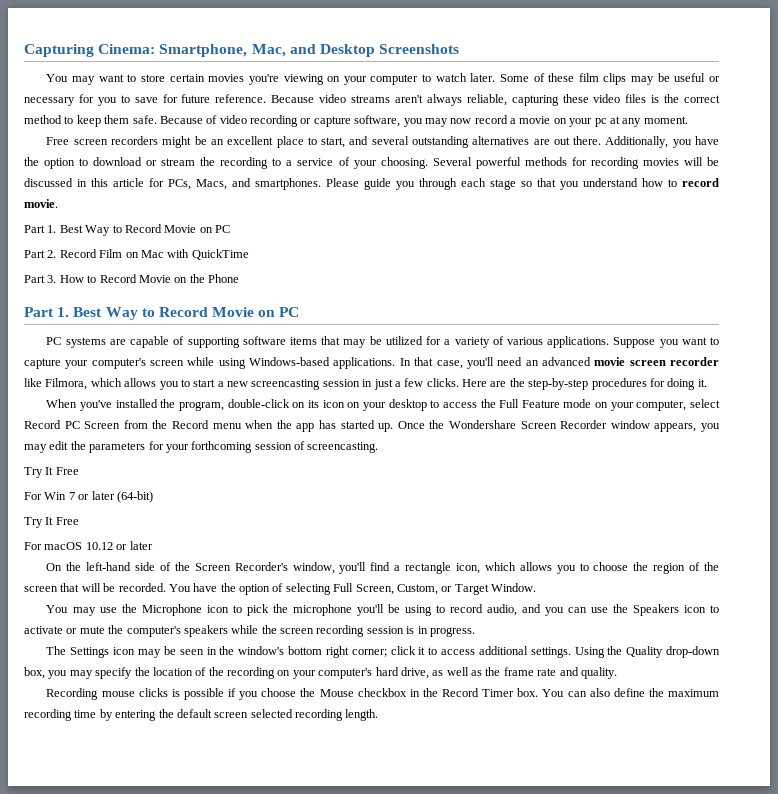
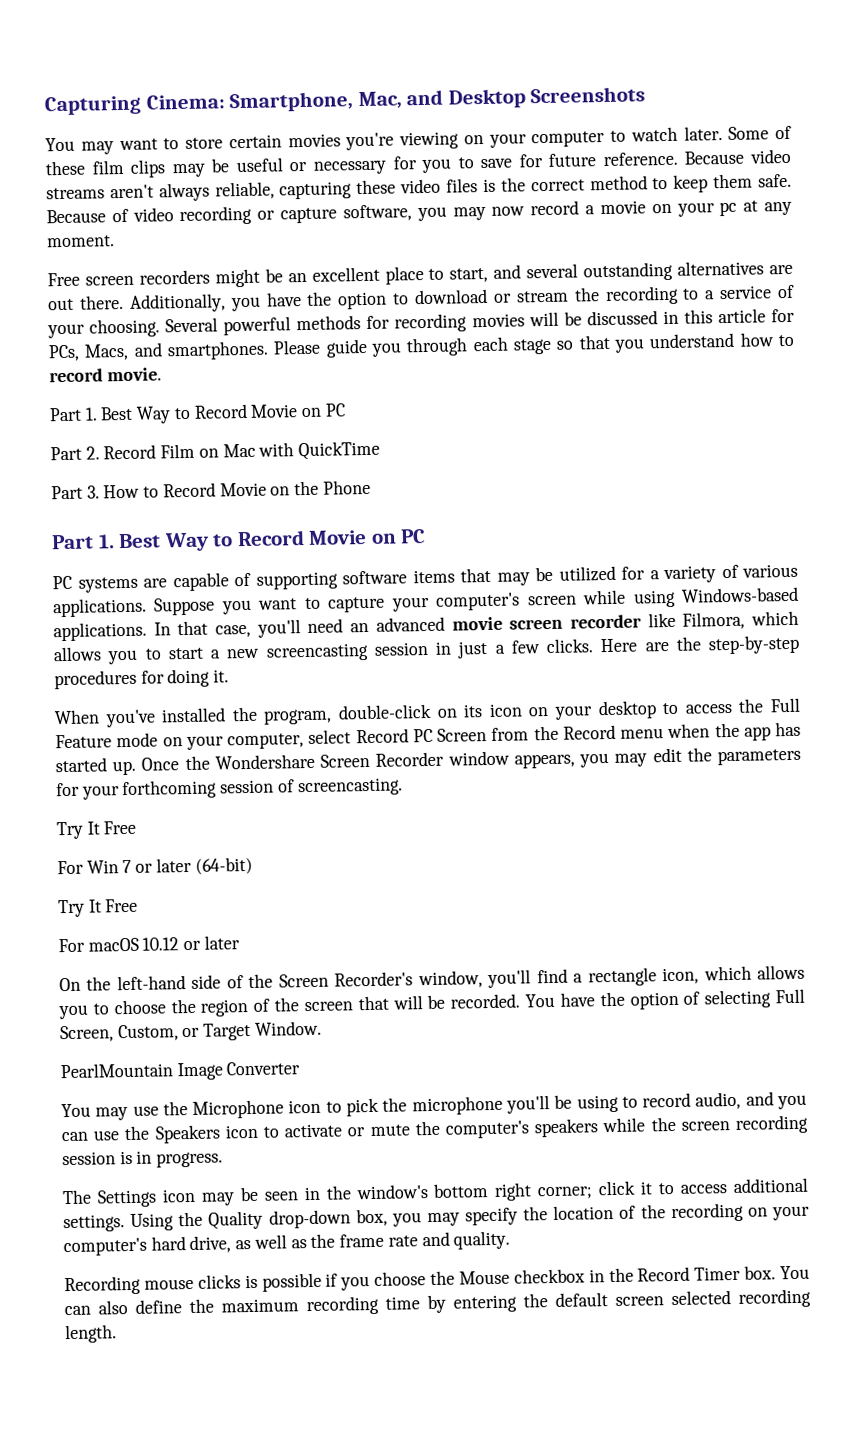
(536, 587) none -> [60,1061,301,1081] // PearlMountain Image Converter

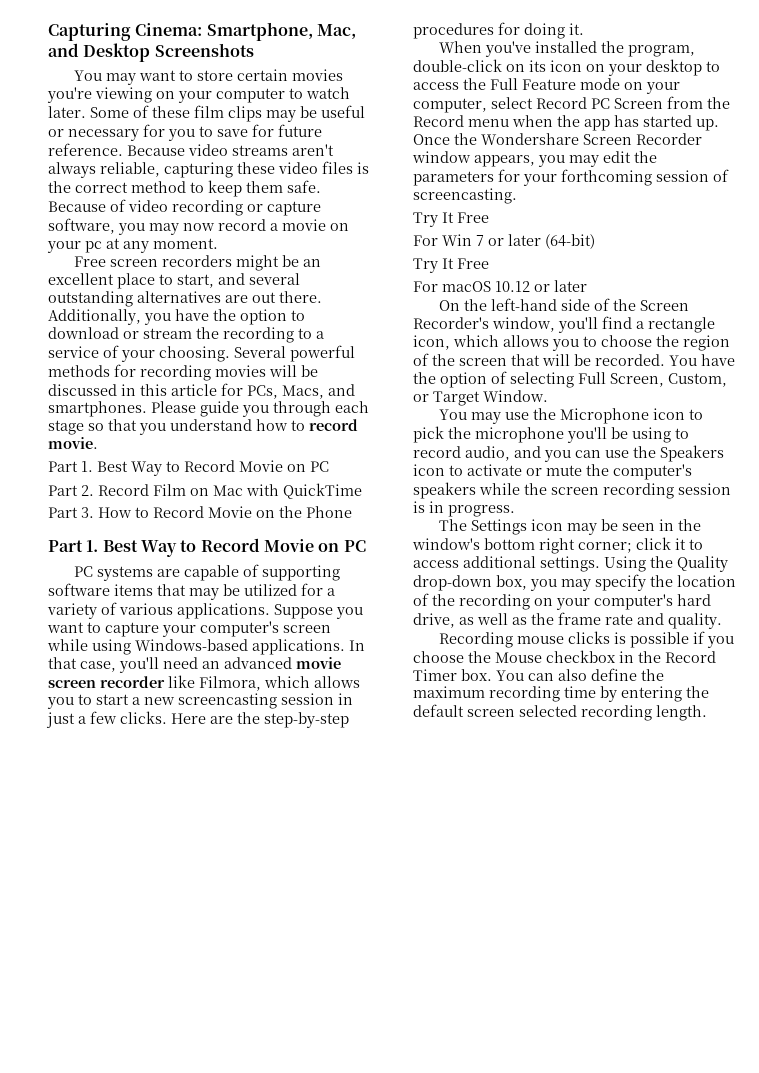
[60,1061,301,1081] // PearlMountain Image Converter -> (548, 396) none

